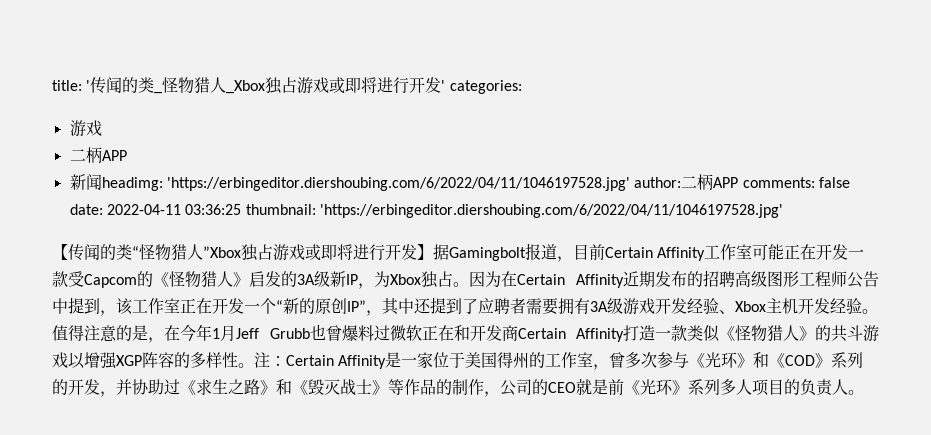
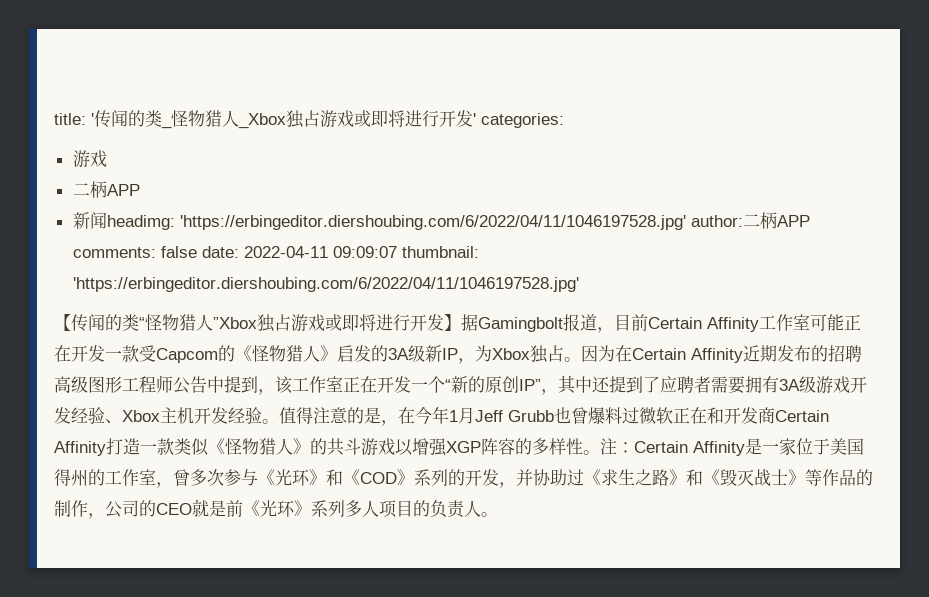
[185,204,242,215] 03:36:25 -> [332,246,397,258] 09:09:07

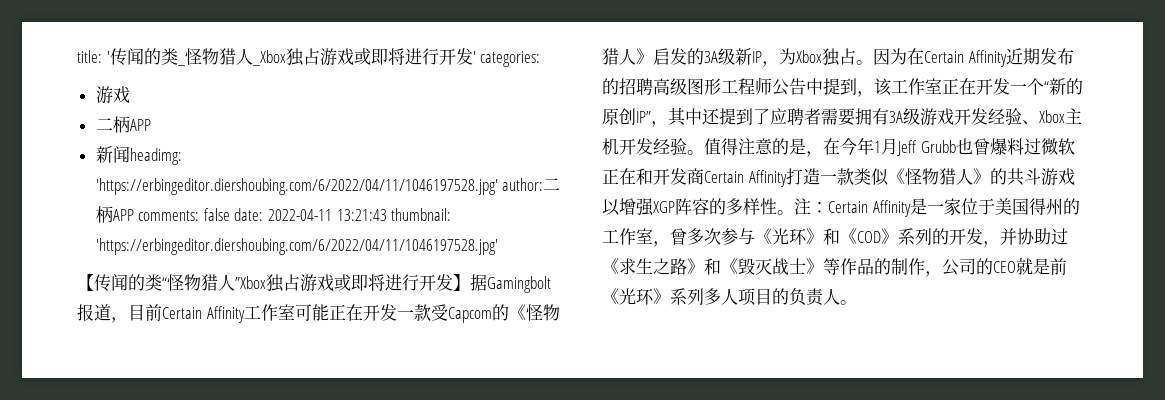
[332,246,397,258] 09:09:07 -> [336,209,387,221] 13:21:43

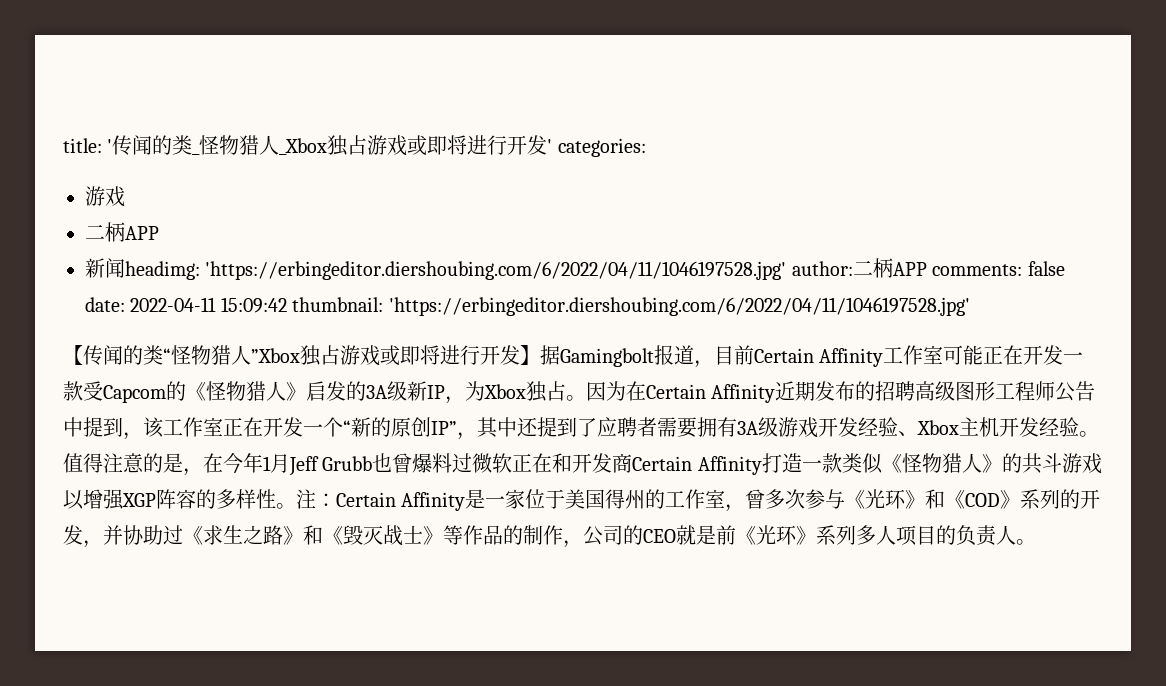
[336,209,387,221] 13:21:43 -> [220,297,287,313] 15:09:42

